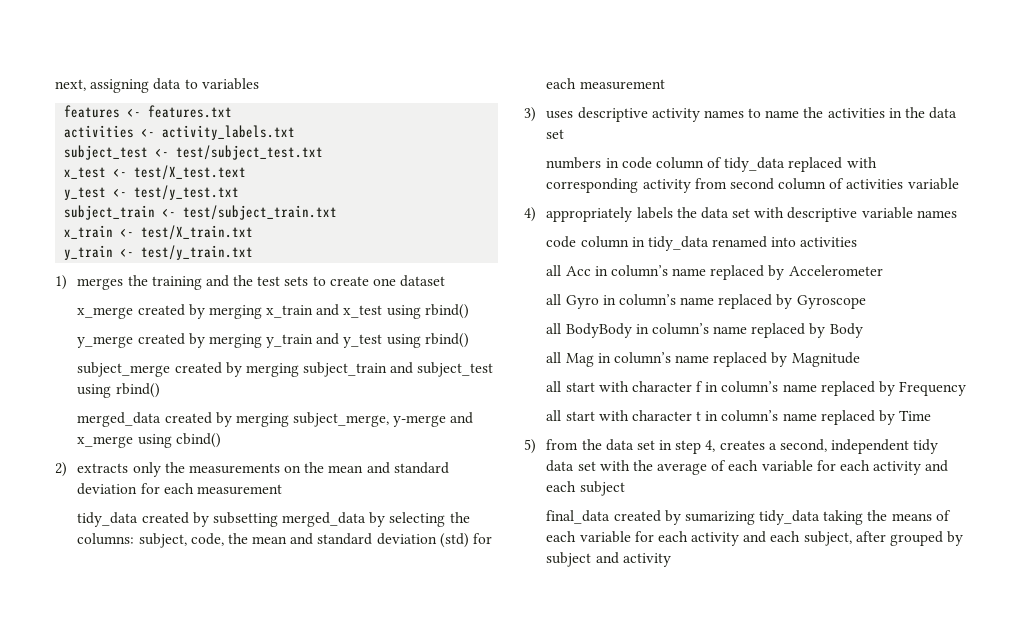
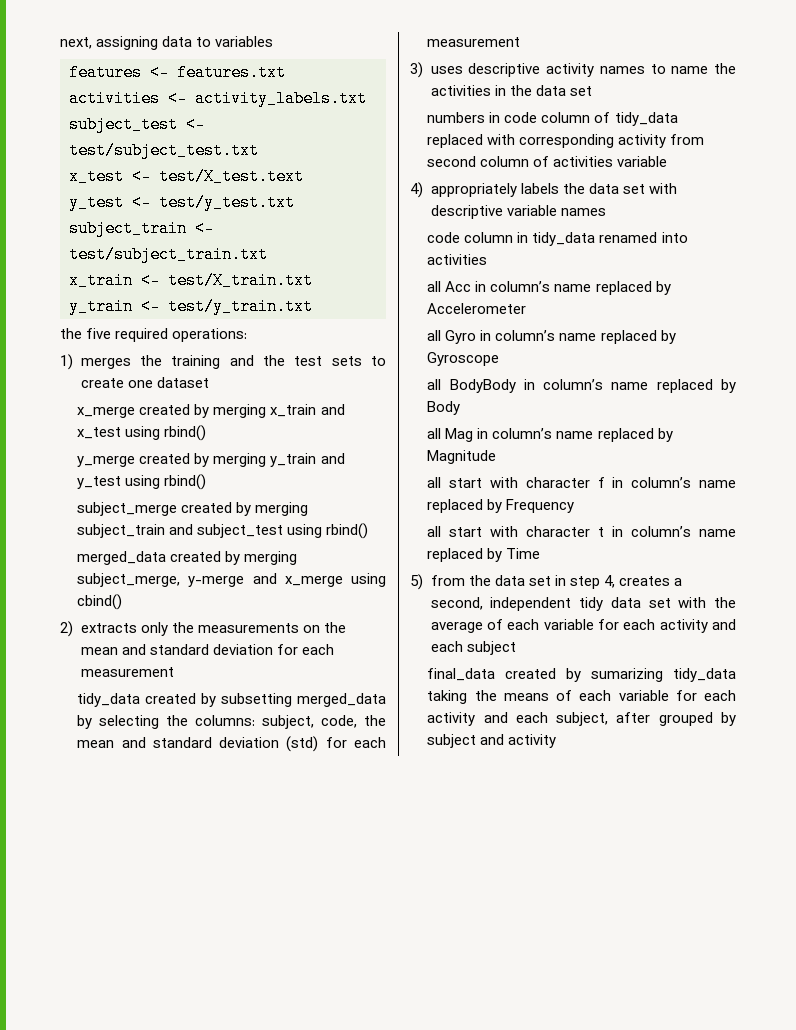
(254, 252) none -> [60,328,248,342] // the five required operations:

